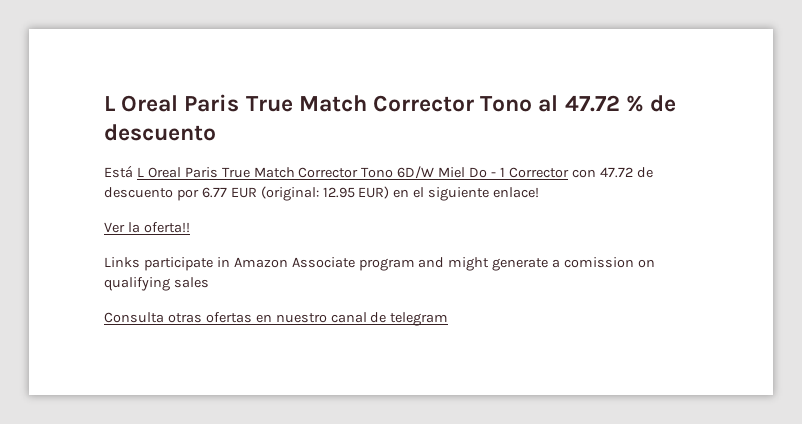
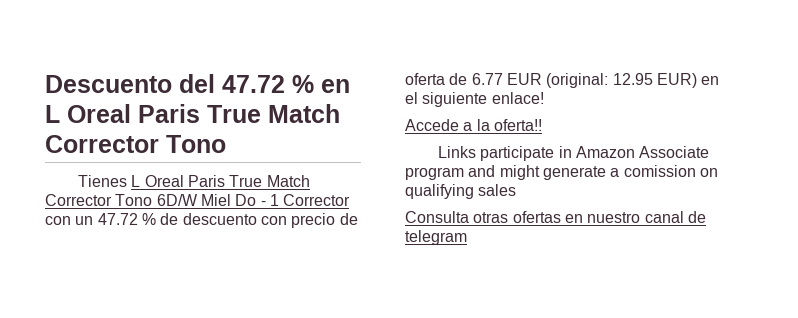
[104,94,677,112] [104,124,216,141] [104,165,133,178] L Oreal Paris True Match Corrector Tono al 47.72 % de descuento // Está -> [45,74,350,93] [45,104,340,123] [45,135,226,153] [78,175,128,187] Descuento del 47.72 % en L Oreal Paris True Match Corrector Tono // Tienes
[599,167,653,178] [104,187,199,201] 47.72 de descuento por -> [75,213,358,228] [405,73,468,85] un 47.72 % de descuento con precio de oferta de
[104,222,125,233] Ver -> [405,119,473,131] Accede a

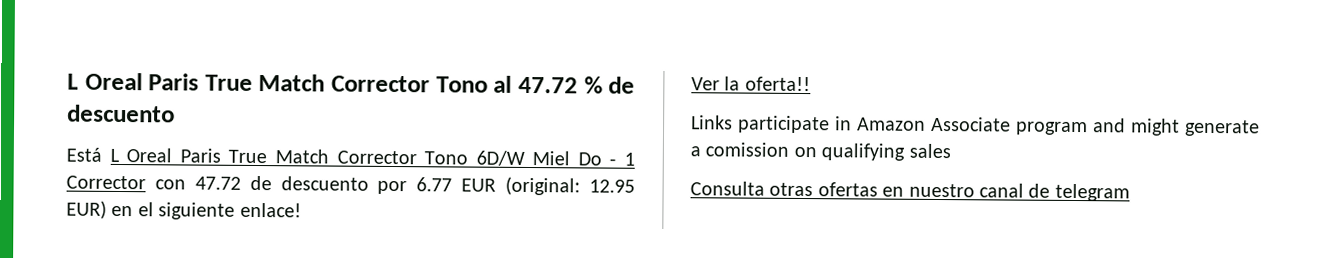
[45,74,350,93] [45,104,340,123] [45,135,226,153] [78,175,128,187] Descuento del 47.72 % en L Oreal Paris True Match Corrector Tono // Tienes -> [67,72,636,94] [67,104,175,123] [66,147,102,162] L Oreal Paris True Match Corrector Tono al 47.72 % de descuento // Está
[75,213,358,228] [405,73,468,85] un 47.72 % de descuento con precio de oferta de -> [194,175,408,195] 47.72 de descuento por
[405,119,473,131] Accede a -> [691,77,720,91] Ver

